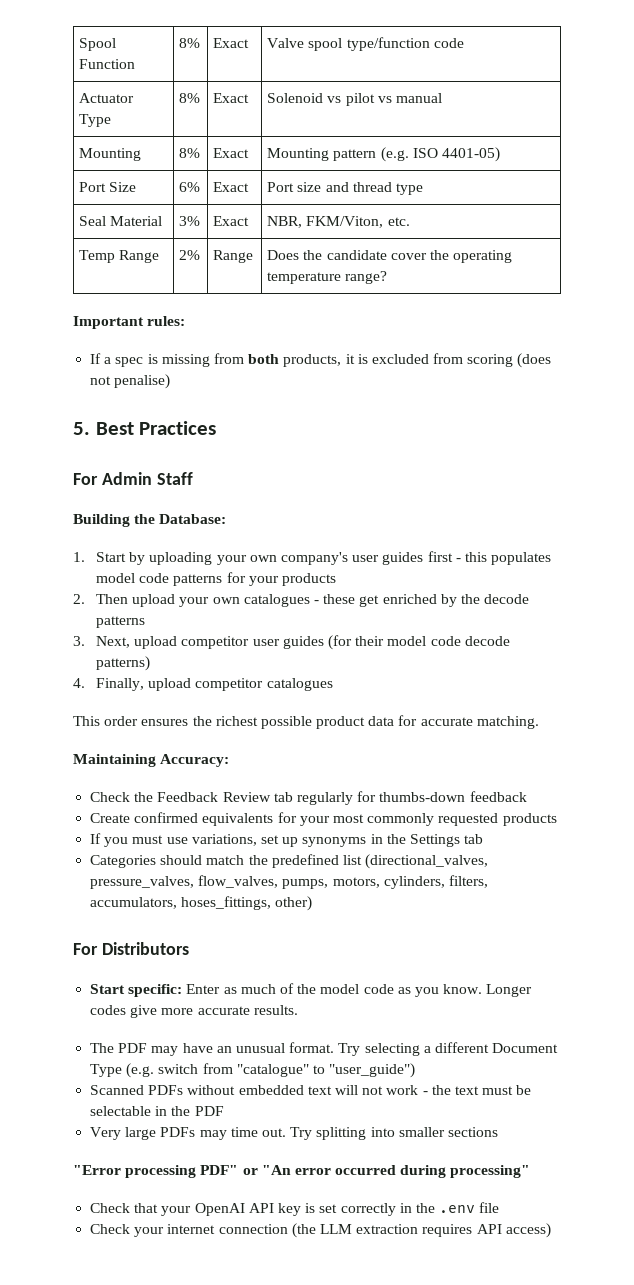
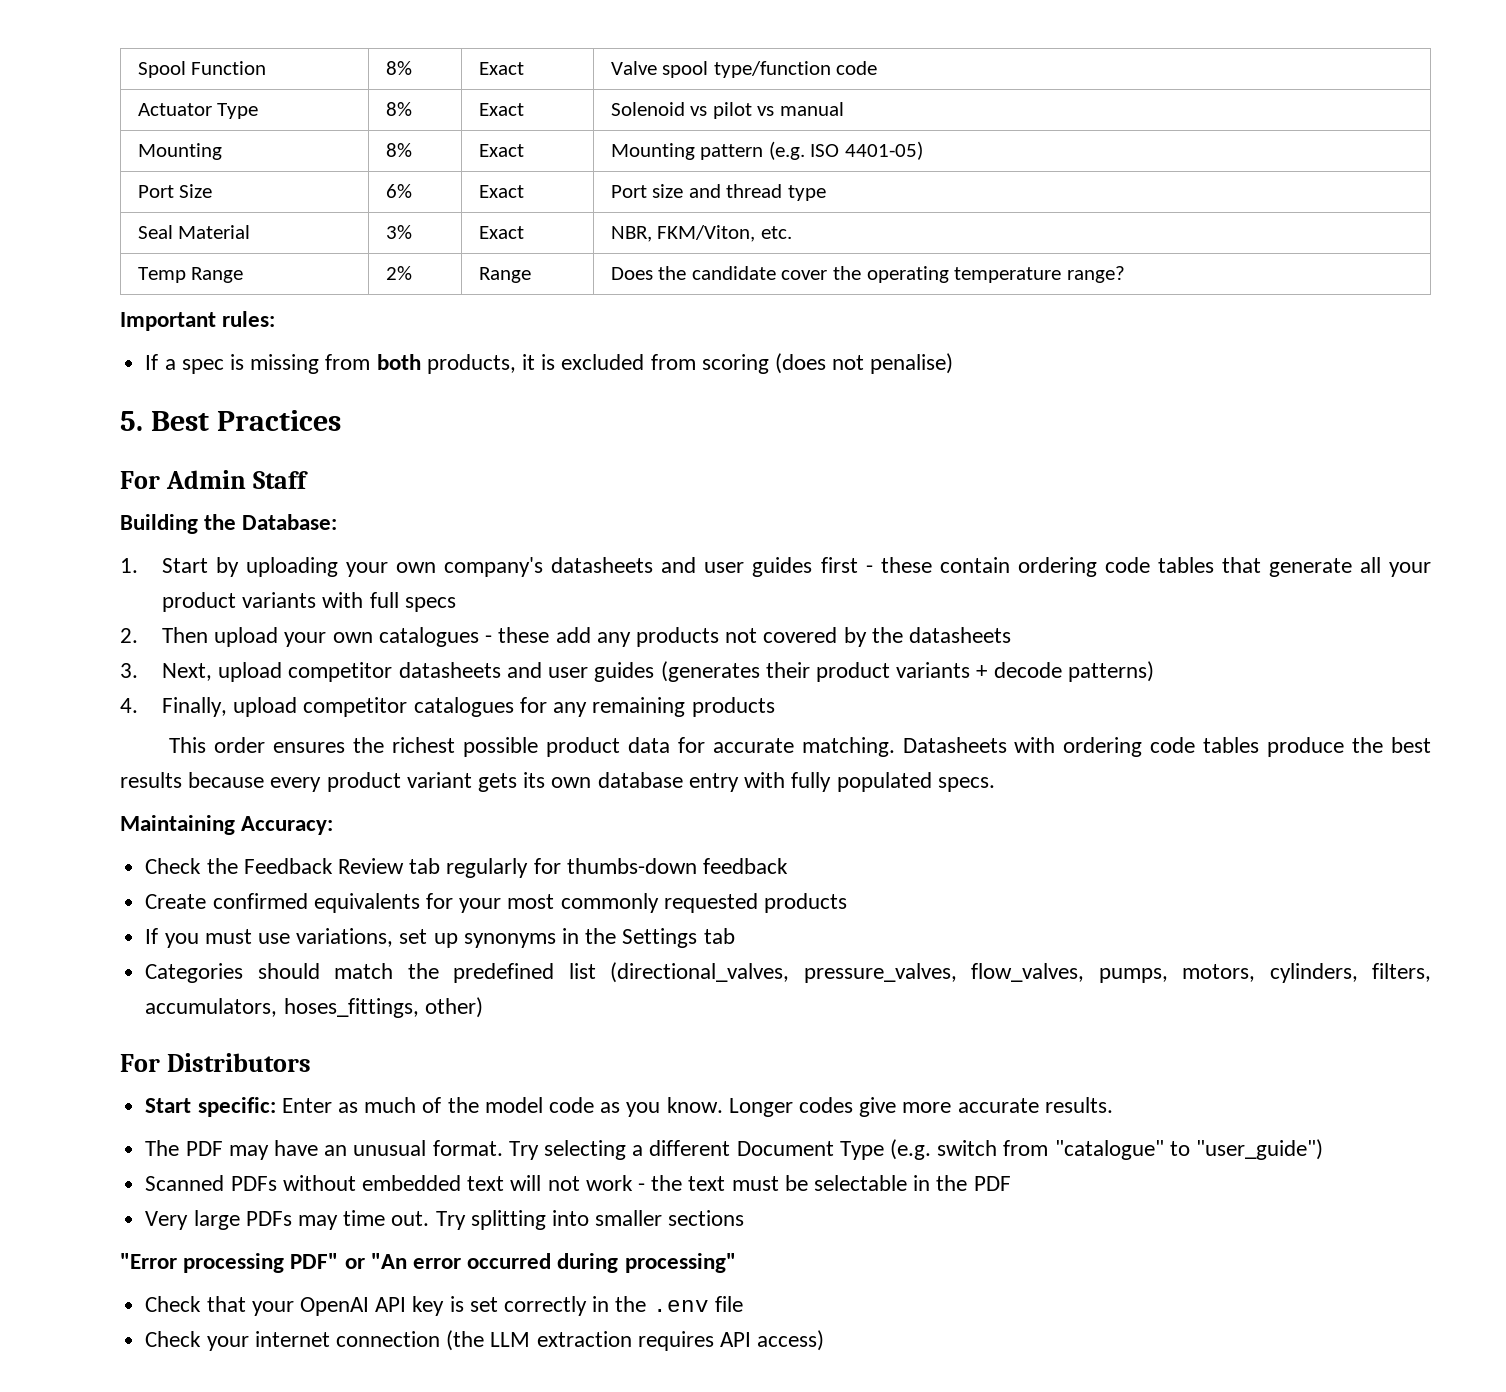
(349, 558) none -> [551,557,697,573] datasheets and
[464,552,552,565] [96,572,337,586] this populates model code patterns for your products -> [880,557,1431,577] [162,592,456,612] these contain ordering code tables that generate all your product variants with full specs
[359,594,530,607] [96,616,146,628] [73,635,461,650] get enriched by the decode patterns // 3. Next, upload competitor user guides (for their model code -> [555,627,1012,647] [120,661,988,682] add any products not covered by the datasheets // 3. Next, upload competitor datasheets and user guides (generates their product variants +
(333, 684) none -> [519,697,775,717] for any remaining products
(539, 722) none -> [902,737,1431,757] [120,772,995,792] Datasheets with ordering code tables produce the best results because every product variant gets its own database entry with fully populated specs.

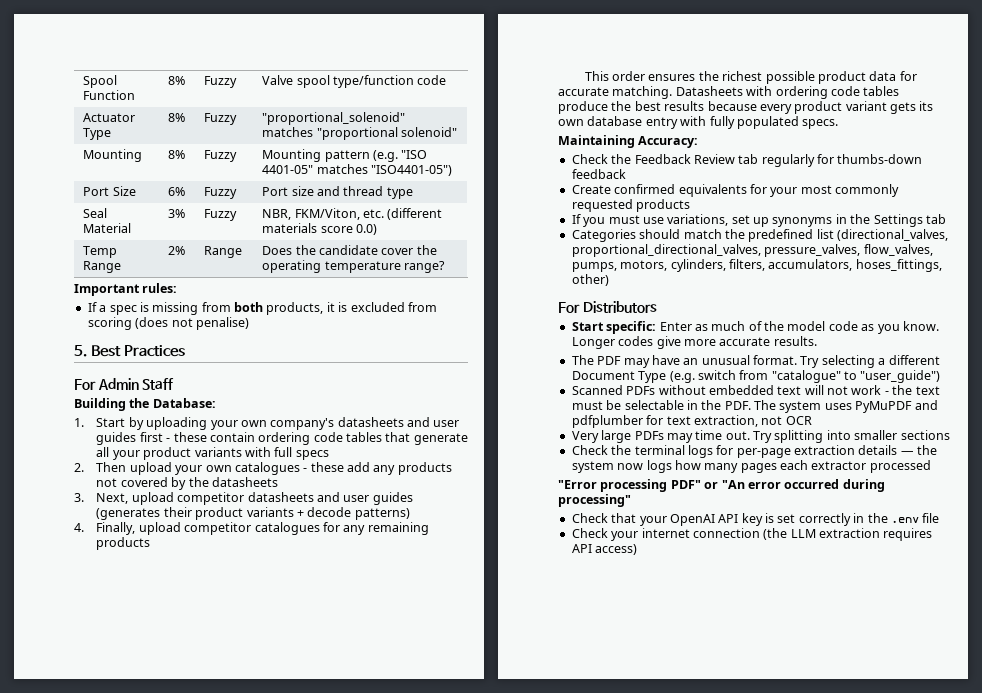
[478,62,524,75] Exact -> [204,76,238,88] Fuzzy
[478,103,524,116] [610,102,845,119] Exact | Solenoid vs pilot vs manual -> [204,113,238,125] [262,112,406,125] [262,127,457,140] Fuzzy | "proportional_solenoid" matches "proportional solenoid"
[478,144,524,157] Exact -> [204,150,238,162] Fuzzy
[810,141,924,160] ISO 4401-05) -> [401,150,428,159] [262,164,452,176] "ISO 4401-05" matches "ISO4401-05")
[478,185,524,198] Exact -> [204,187,238,199] Fuzzy
[478,226,524,239] Exact -> [204,209,238,221] Fuzzy
(792, 232) none -> [387,208,443,220] [262,223,377,235] (different materials score 0.0)
(790, 972) none -> [571,244,761,257] proportional_directional_valves,
[973,1176,1011,1191] PDF -> [724,400,938,413] [571,415,812,428] PDF. The system uses PyMuPDF and pdfplumber for text extraction, not OCR
(745, 1218) none -> [571,445,938,458] [571,460,931,473] // Check the terminal logs for per-page extraction details — the system now logs how many pages each extractor processed

